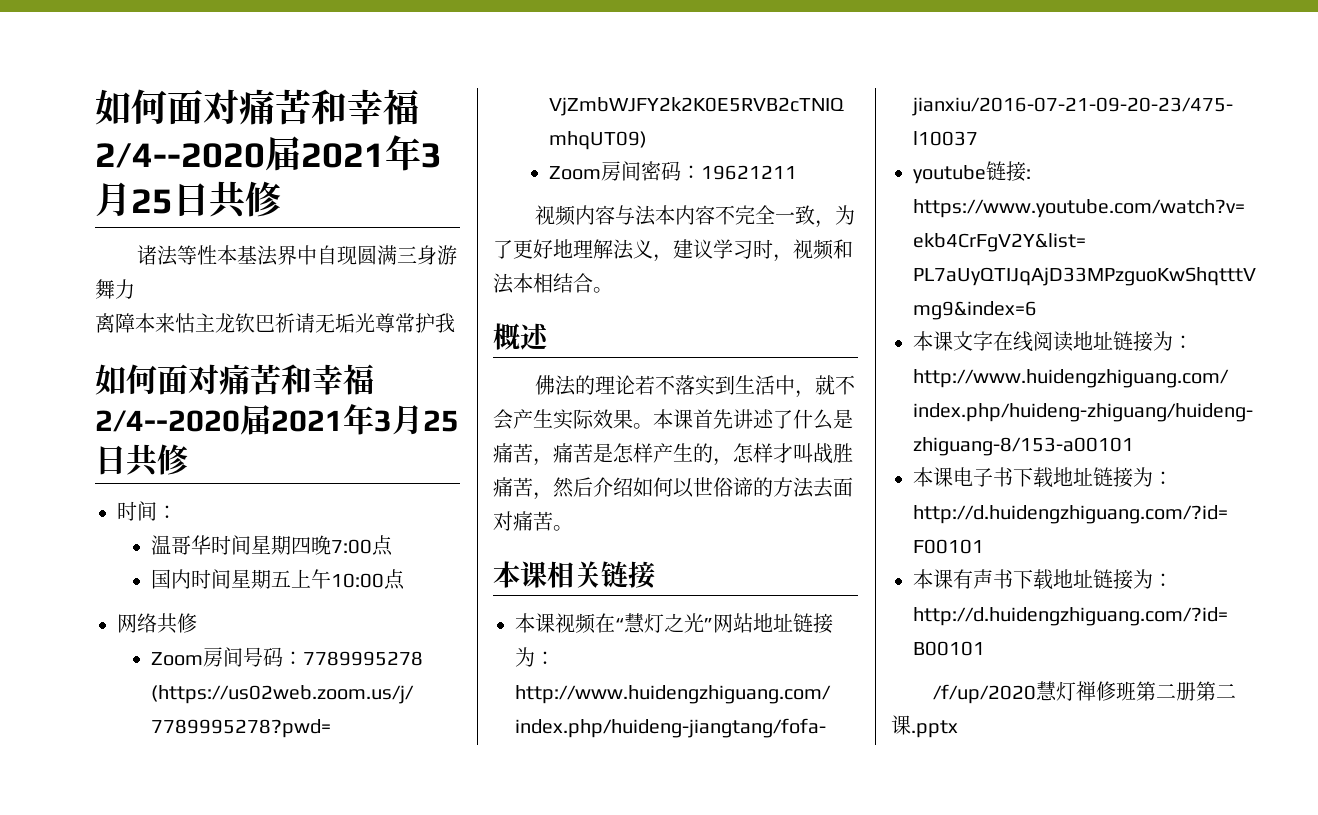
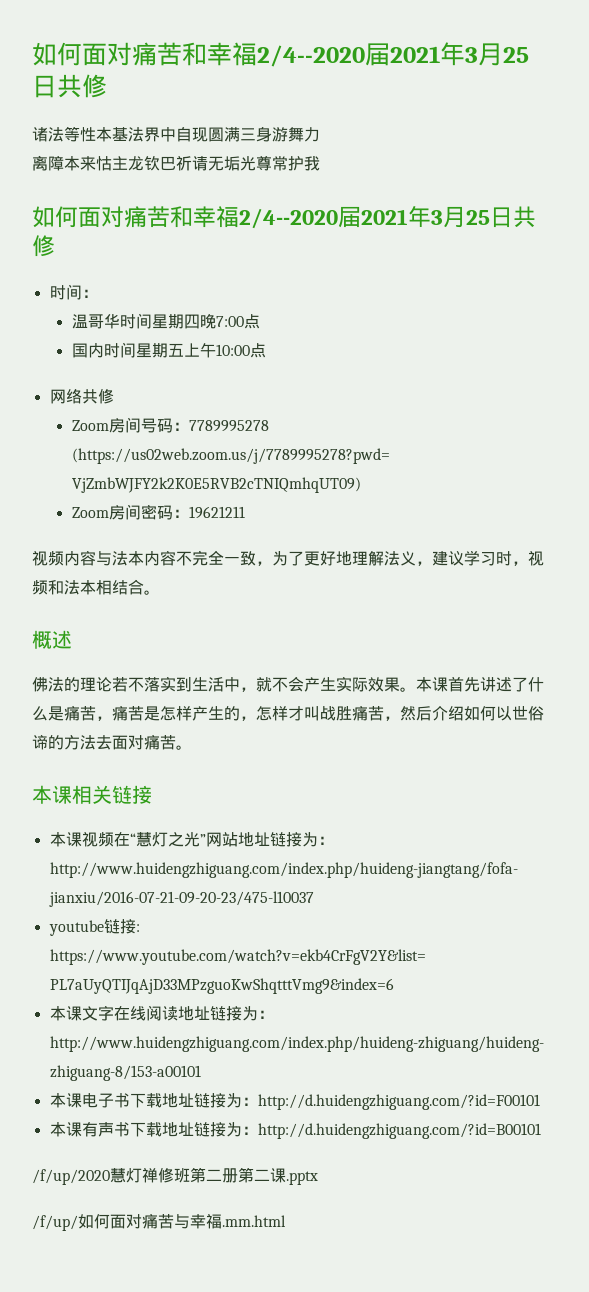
(958, 729) none -> [32,1213,286,1231] // /f/up/如何面对痛苦与幸福.mm.html

